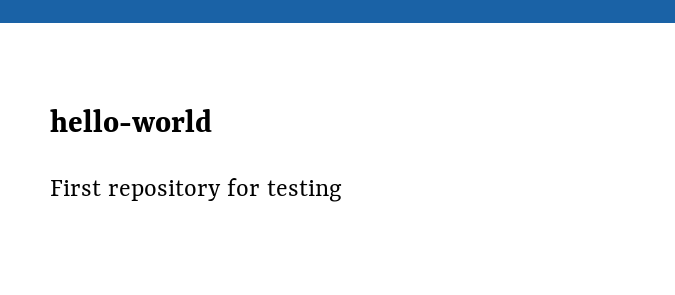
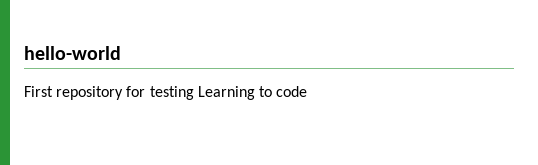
(343, 191) none -> [197,86,308,100] Learning to code

